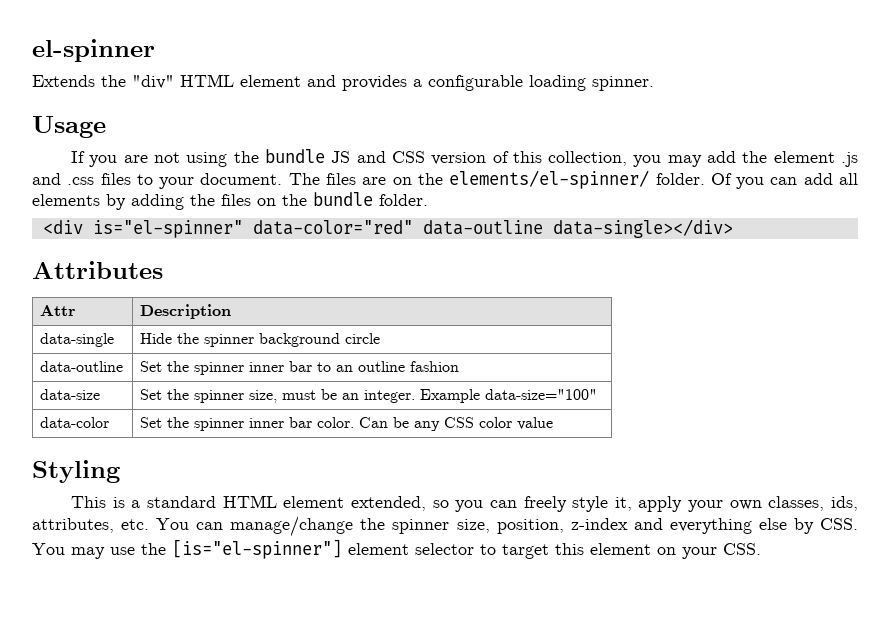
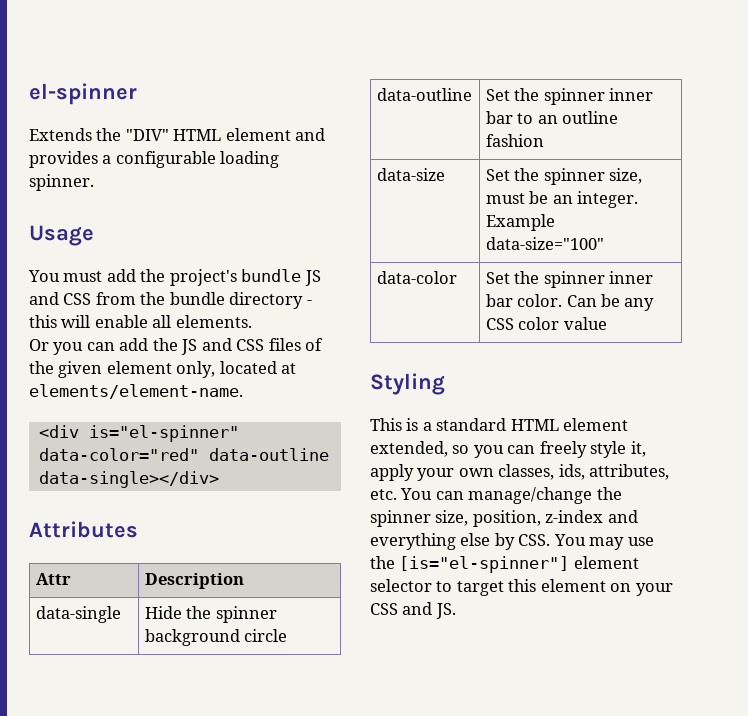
[132,75,174,89] "div" -> [125,129,169,141] "DIV"
[71,149,859,167] [32,170,858,189] [32,192,428,210] If you are not using the bundle JS and CSS version of this collection, you may add the element .js and .css files to your document. The files are on the elements/el-spinner/ folder. Of you can add all elements by adding the files on the bundle folder. -> [28,269,321,286] [29,292,312,309] [29,315,252,328] [29,338,324,355] [29,361,297,378] [29,384,243,399] You must add the project's bundle JS and CSS from the bundle directory - this will enable all elements. // Or you can add the JS and CSS files of the given element only, located at elements/element-name.
[723,543,761,555] CSS. -> [370,602,456,619] CSS and JS.

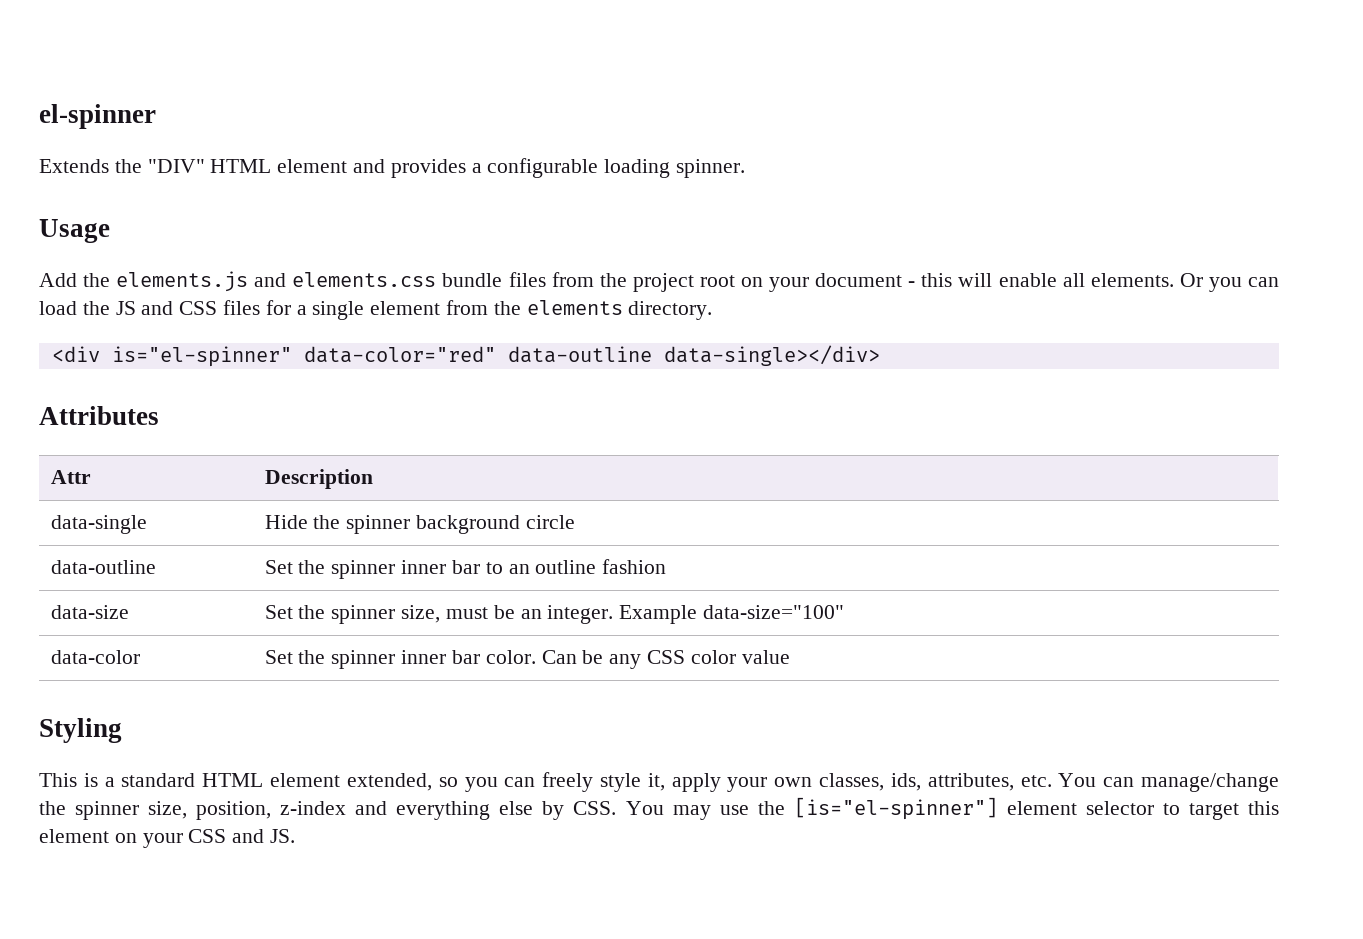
[28,269,321,286] [29,292,304,309] You must add the project's bundle JS and CSS from the bundle directory -> [39,271,903,292] Add the elements.js and elements.css bundle files from the project root on your document
(252, 321) // -> (1174, 280) none
[119,338,149,351] add -> [39,301,77,315] load
[305,338,324,351] [29,361,297,378] [29,384,243,399] of the given element only, located at elements/element-name. -> [265,300,713,320] for a single element from the elements directory.

